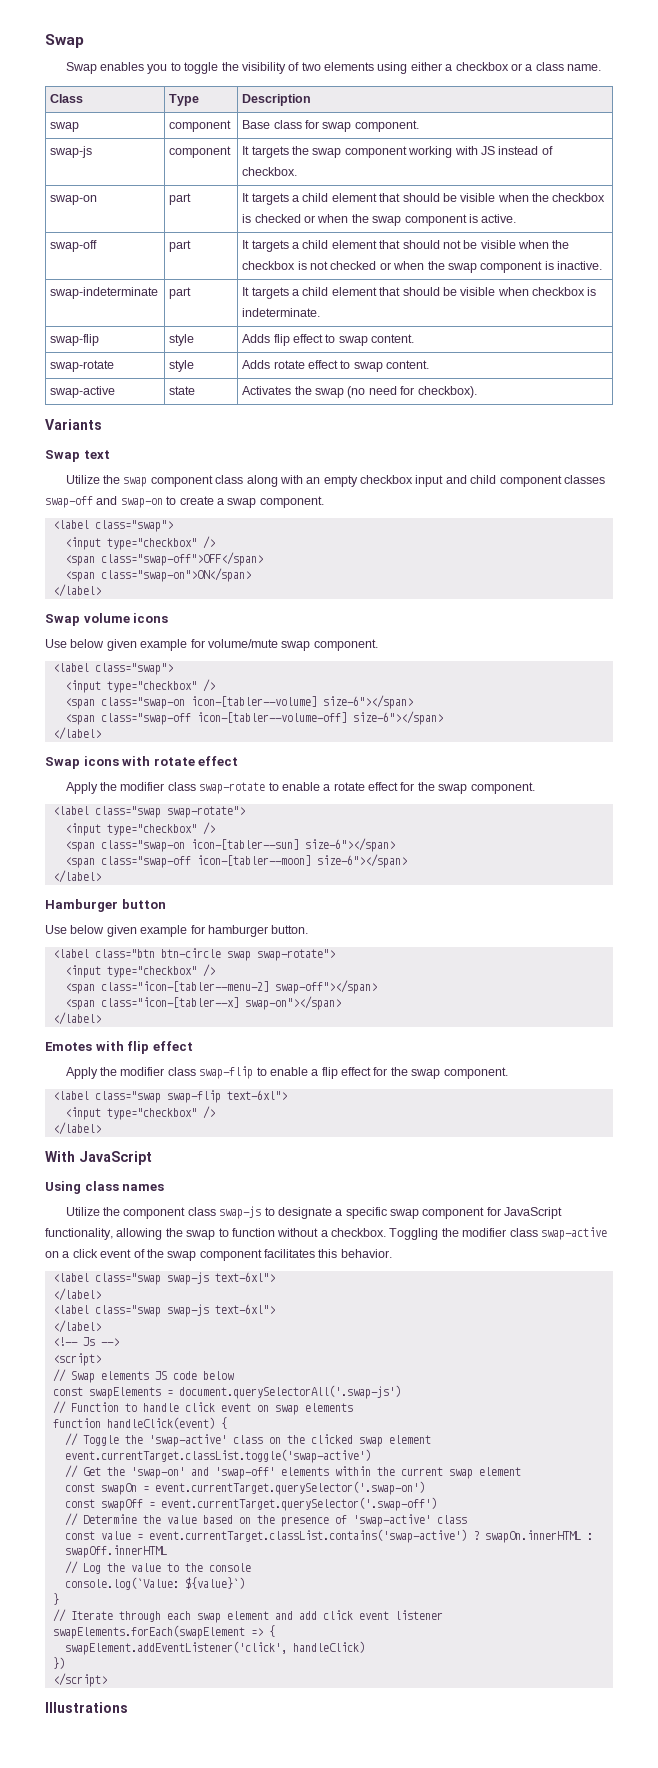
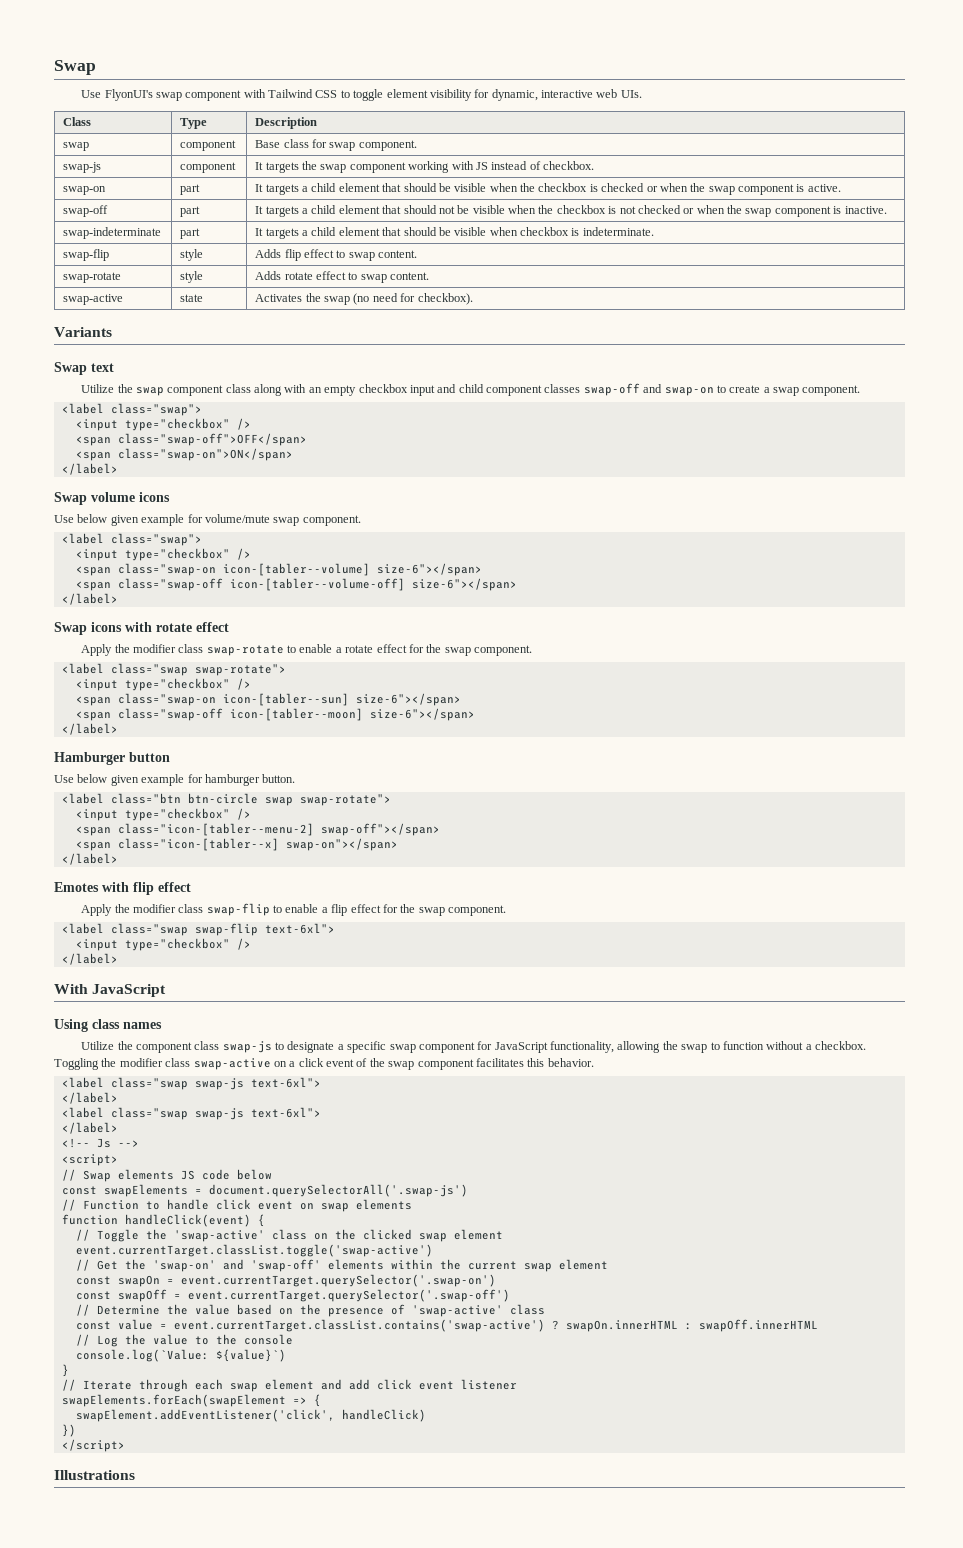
[65,62,602,74] Swap enables you to toggle the visibility of two elements using either a checkbox or a class name. -> [81,89,642,101] Use FlyonUI's swap component with Tailwind CSS to toggle element visibility for dynamic, interactive web UIs.

